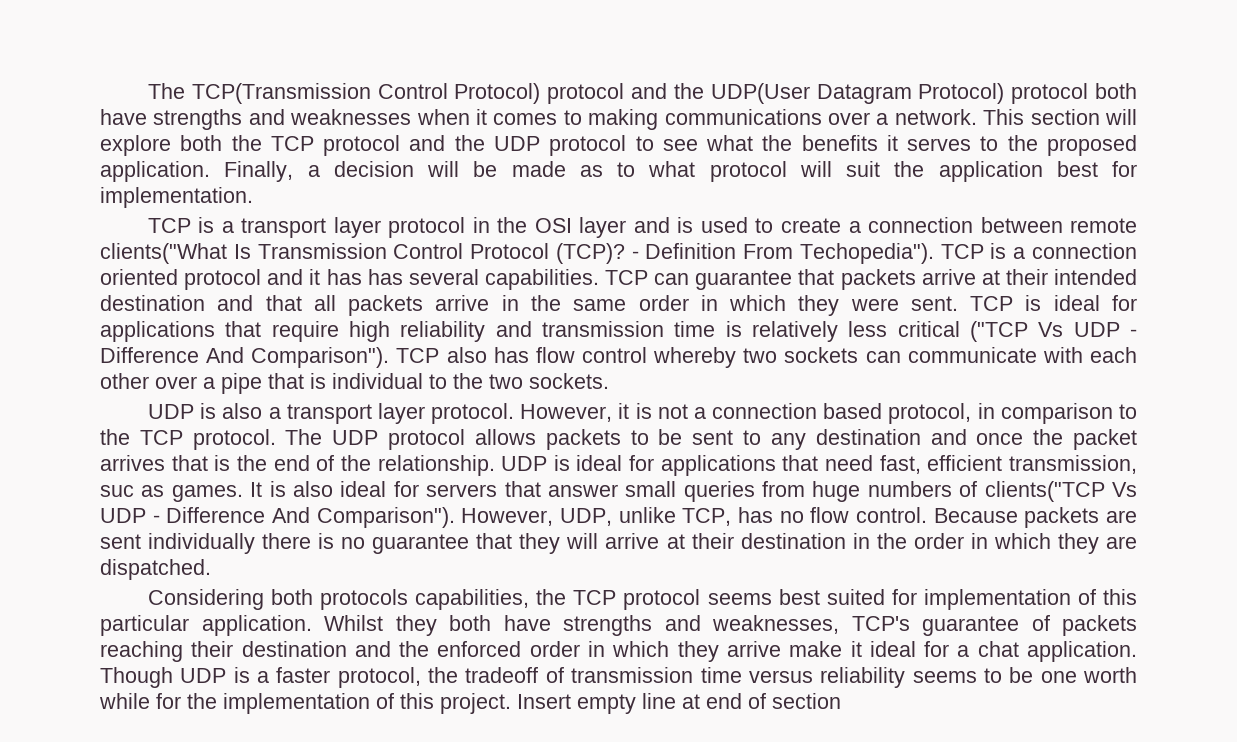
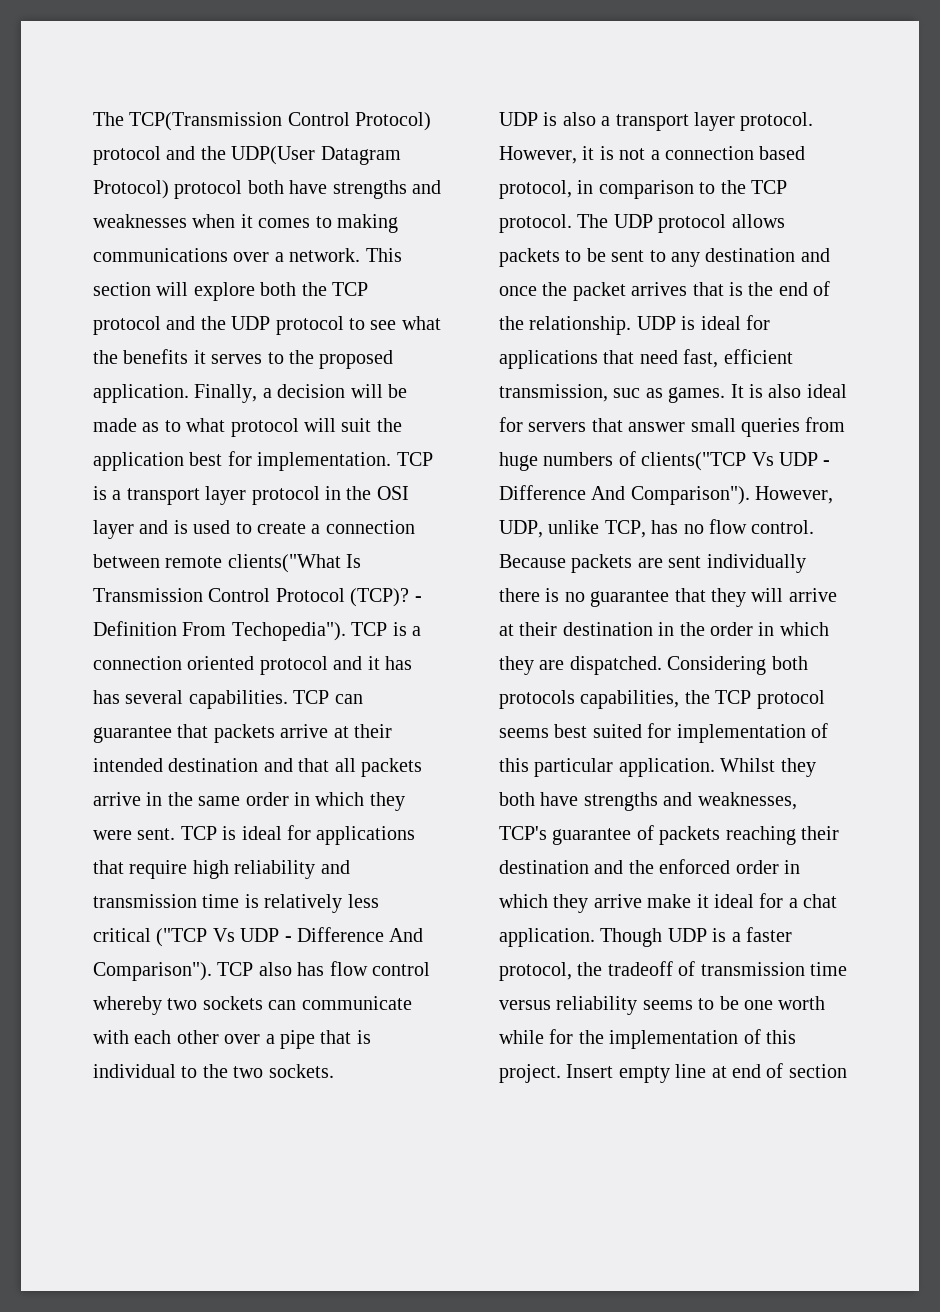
(253, 197) // -> (392, 461) none
(211, 569) // -> (662, 665) none

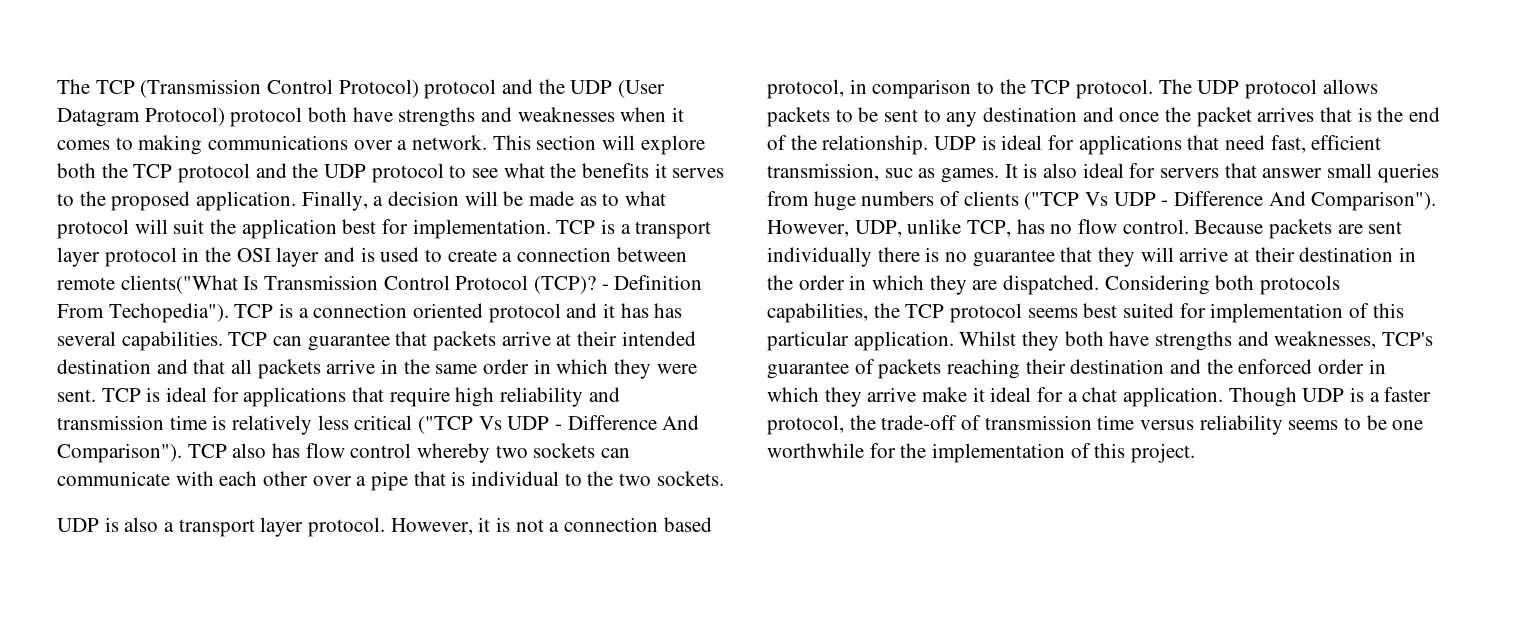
[93,112,283,131] The TCP(Transmission -> [57,79,262,98] The TCP (Transmission
[231,146,316,165] UDP(User -> [570,80,666,98] UDP (User
[641,452,747,471] clients("TCP -> [963,191,1080,210] clients ("TCP
[607,961,673,976] tradeoff -> [881,415,958,430] trade-off
[778,996,826,1010] [499,1030,544,1044] worth while -> [767,443,864,458] worthwhile
[566,1063,847,1083] Insert empty line at end of section -> (1196, 453) none

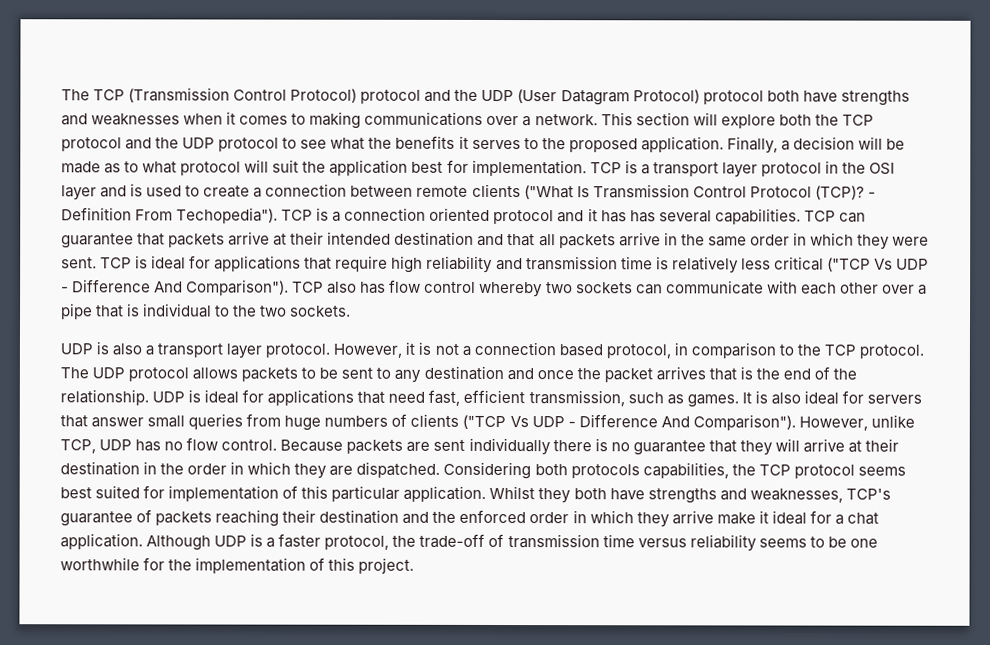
[120,275,238,294] clients("What -> [471,183,574,200] clients ("What
[884,168,913,178] suc -> [627,392,664,404] such
[854,220,902,237] UDP, -> (868, 423) none
(1012, 228) none -> [99,439,133,451] UDP
[1228,387,1297,407] Though -> [146,535,212,551] Although

